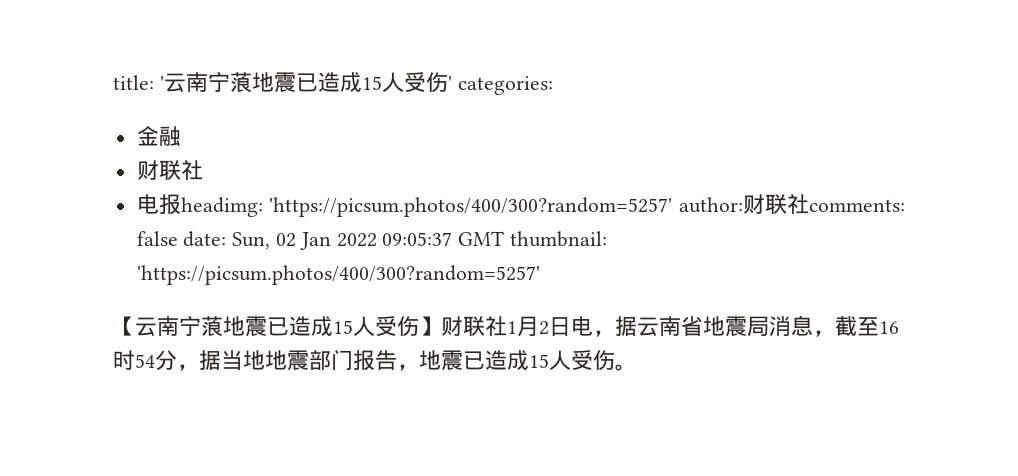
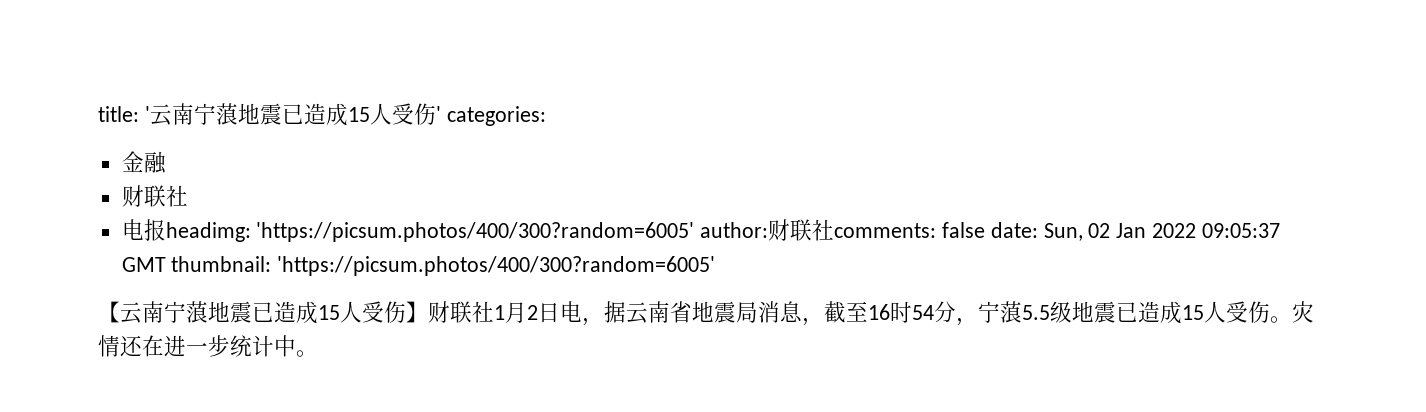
[269,197,673,217] 'https://picsum.photos/400/300?random=5257' -> [256,222,695,242] 'https://picsum.photos/400/300?random=6005'
[136,265,540,285] 'https://picsum.photos/400/300?random=5257' -> [277,256,716,276] 'https://picsum.photos/400/300?random=6005'
[199,349,419,371] 据当地地震部门报告， -> [978,301,1072,323] 宁蒗5.5级
(637, 367) none -> [1292,301,1314,323] [98,335,318,357] 灾情还在进一步统计中。

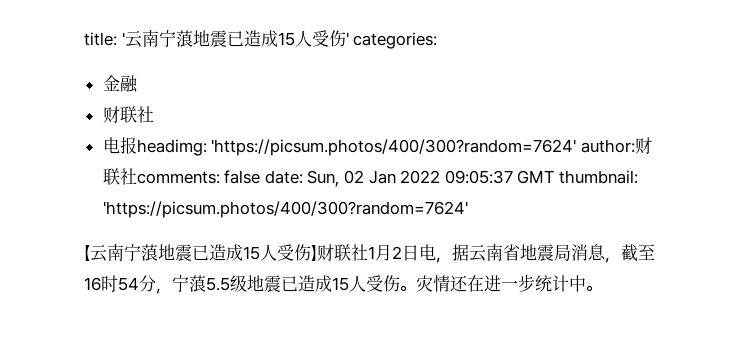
[256,222,695,242] 'https://picsum.photos/400/300?random=6005' -> [211,139,577,156] 'https://picsum.photos/400/300?random=7624'
[277,256,716,276] 'https://picsum.photos/400/300?random=6005' -> [102,201,468,218] 'https://picsum.photos/400/300?random=7624'

